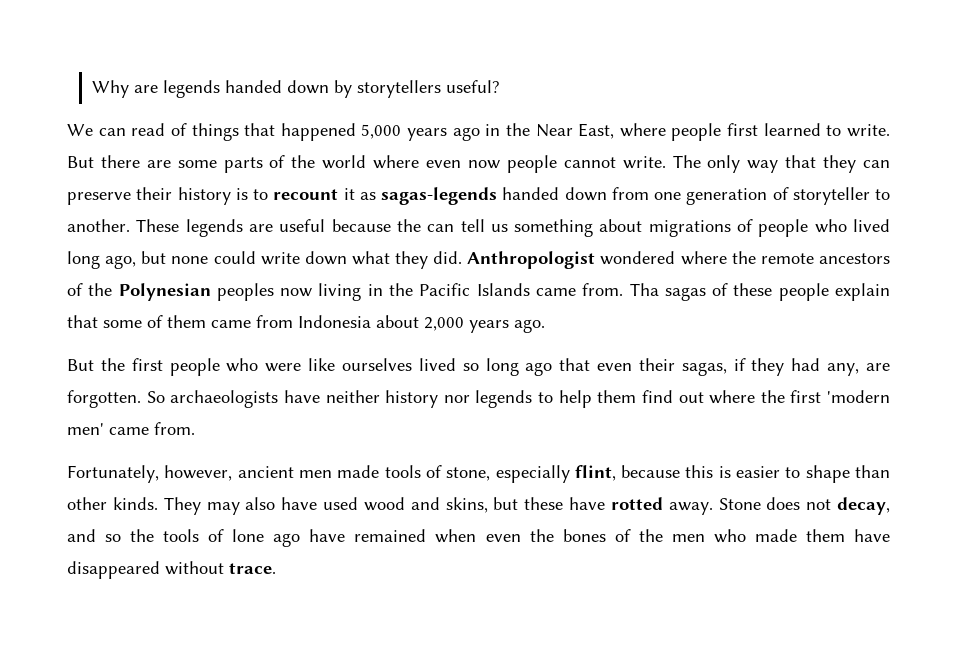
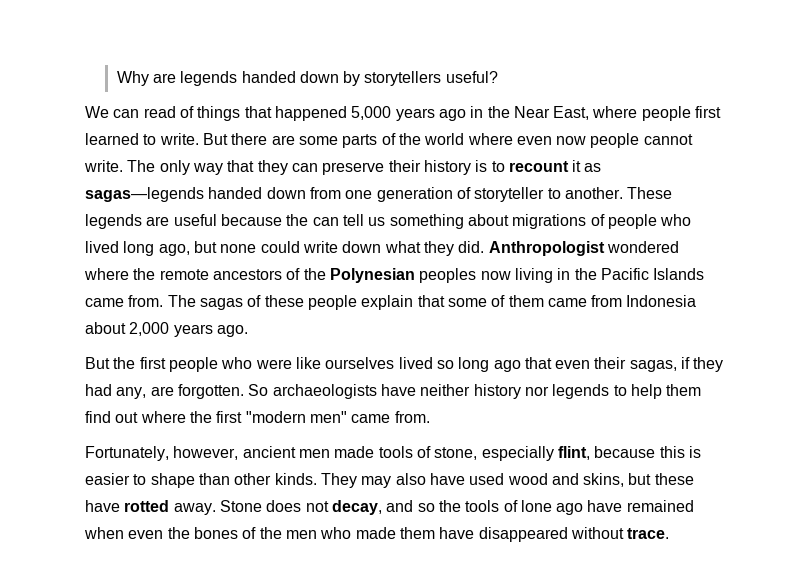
[381,187,497,205] sagas-legends -> [85,187,204,202] sagas—legends
[629,283,659,296] Tha -> [167,295,196,307] The
[827,390,890,403] [67,423,104,435] 'modern men' -> [245,411,347,423] "modern men"

